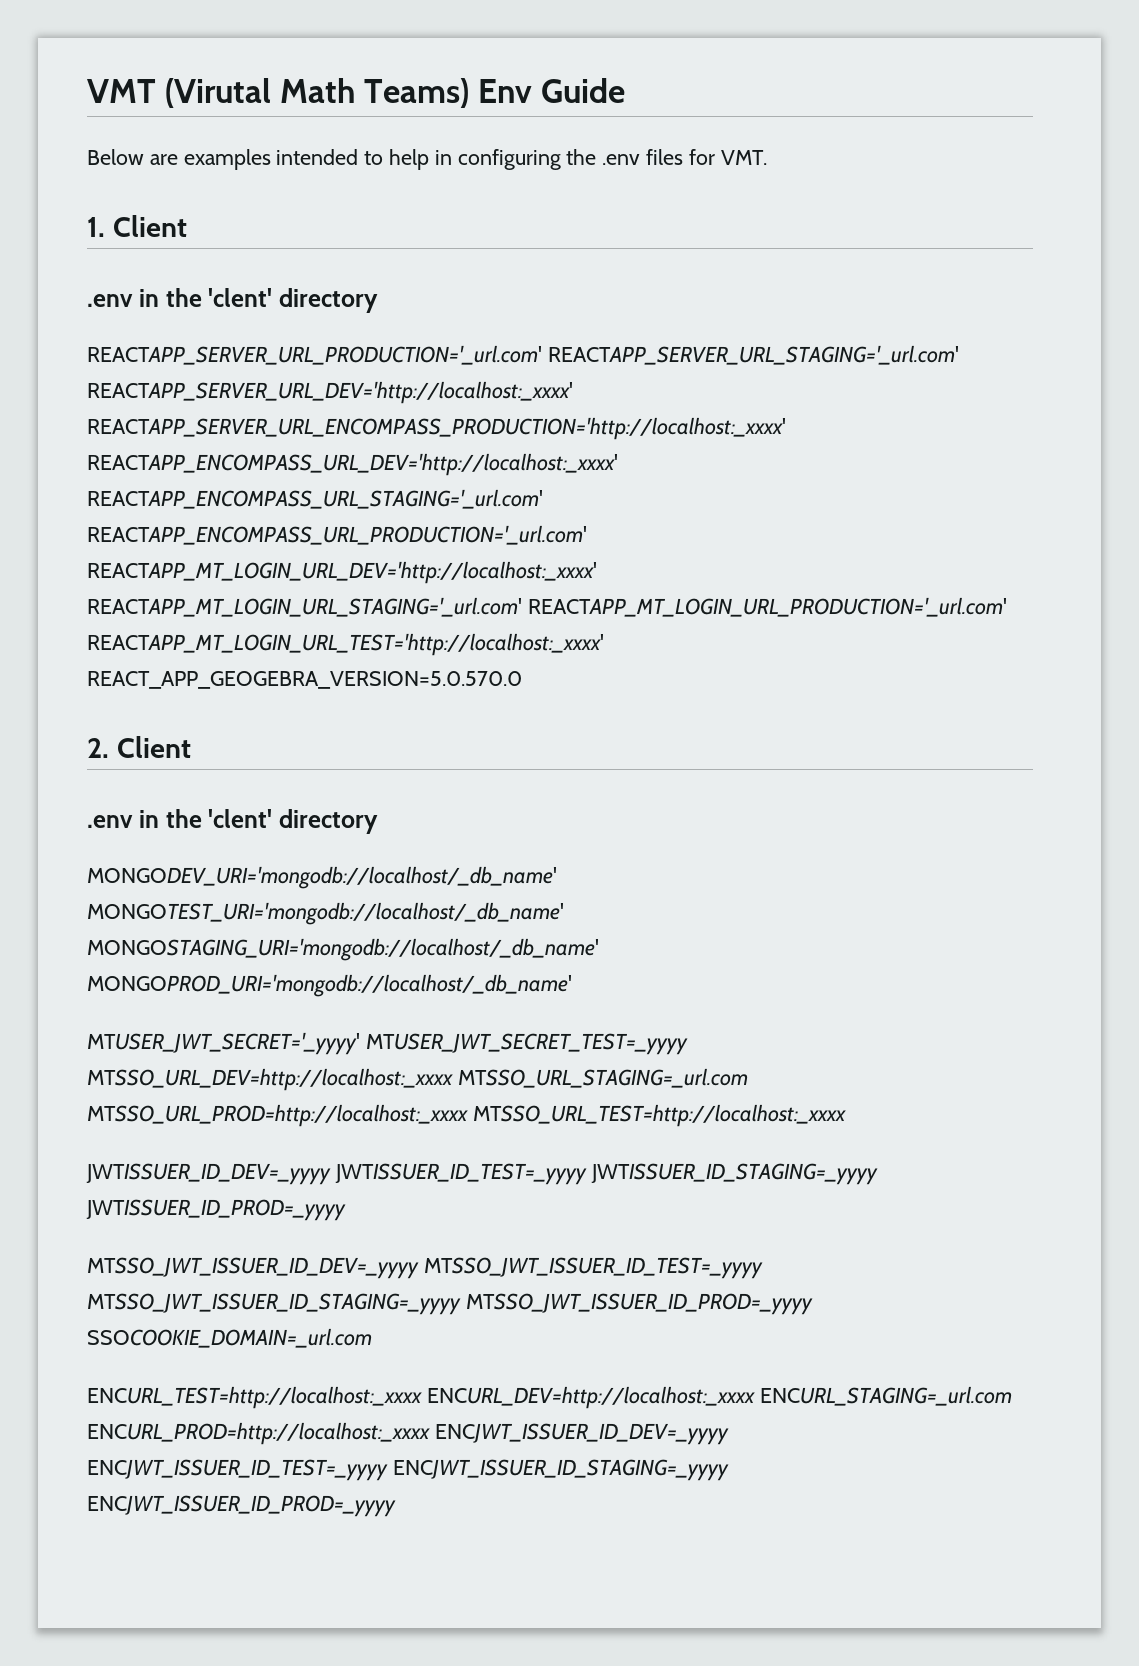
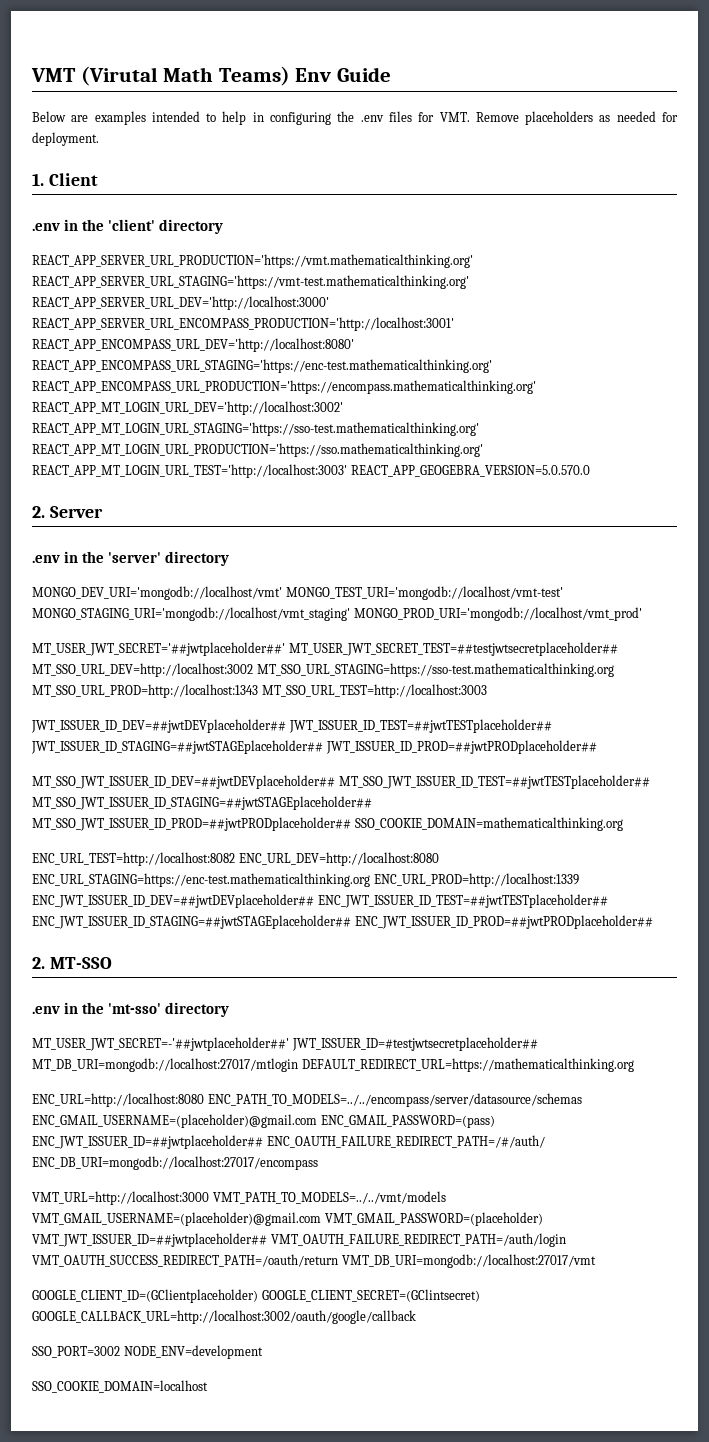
(767, 157) none -> [475,111,678,125] [32,132,99,146] Remove placeholders as needed for deployment.
[208,288,378,313] [87,345,959,365] [87,381,573,404] [87,417,786,440] [87,453,618,476] [87,489,543,509] [87,525,587,545] [87,561,597,584] [87,597,1007,617] [87,633,604,656] 'clent' directory // REACTAPP_SERVER_URL_PRODUCTION='_url.com' REACTAPP_SERVER_URL_STAGING='_url.com' REACTAPP_SERVER_URL_DEV='http://localhost:_xxxx' REACTAPP_SERVER_URL_ENCOMPASS_PRODUCTION='http://localhost:_xxxx' REACTAPP_ENCOMPASS_URL_DEV='http://localhost:_xxxx' REACTAPP_ENCOMPASS_URL_STAGING='_url.com' REACTAPP_ENCOMPASS_URL_PRODUCTION='_url.com' REACTAPP_MT_LOGIN_URL_DEV='http://localhost:_xxxx' REACTAPP_MT_LOGIN_URL_STAGING='_url.com' REACTAPP_MT_LOGIN_URL_PRODUCTION='_url.com' REACTAPP_MT_LOGIN_URL_TEST='http://localhost:_xxxx' -> [108,219,224,234] [32,254,473,268] [32,275,469,289] [32,296,329,310] [32,317,454,331] [32,338,354,352] [32,359,492,373] [32,380,536,394] [32,401,343,415] [32,422,479,436] [32,443,483,457] [32,464,347,478] 'client' directory // REACT_APP_SERVER_URL_PRODUCTION='https://vmt.mathematicalthinking.org' REACT_APP_SERVER_URL_STAGING='https://vmt-test.mathematicalthinking.org' REACT_APP_SERVER_URL_DEV='http://localhost:3000' REACT_APP_SERVER_URL_ENCOMPASS_PRODUCTION='http://localhost:3001' REACT_APP_ENCOMPASS_URL_DEV='http://localhost:8080' REACT_APP_ENCOMPASS_URL_STAGING='https://enc-test.mathematicalthinking.org' REACT_APP_ENCOMPASS_URL_PRODUCTION='https://encompass.mathematicalthinking.org' REACT_APP_MT_LOGIN_URL_DEV='http://localhost:3002' REACT_APP_MT_LOGIN_URL_STAGING='https://sso-test.mathematicalthinking.org' REACT_APP_MT_LOGIN_URL_PRODUCTION='https://sso.mathematicalthinking.org' REACT_APP_MT_LOGIN_URL_TEST='http://localhost:3003'
[116,736,191,758] [87,809,378,834] [87,866,557,889] [87,902,564,925] [87,938,599,961] [87,974,572,997] [87,1032,688,1055] [87,1068,748,1091] [87,1104,846,1127] [86,1163,878,1185] [86,1199,346,1221] [87,1257,763,1279] [87,1293,813,1315] [87,1328,372,1348] [87,1386,1012,1409] [87,1422,729,1445] [87,1459,729,1481] [87,1495,396,1517] Client // .env in the 'clent' directory // MONGODEV_URI='mongodb://localhost/_db_name' MONGOTEST_URI='mongodb://localhost/_db_name' MONGOSTAGING_URI='mongodb://localhost/_db_name' MONGOPROD_URI='mongodb://localhost/_db_name' // MTUSER_JWT_SECRET='_yyyy' MTUSER_JWT_SECRET_TEST=_yyyy MTSSO_URL_DEV=http://localhost:_xxxx MTSSO_URL_STAGING=_url.com MTSSO_URL_PROD=http://localhost:_xxxx MTSSO_URL_TEST=http://localhost:_xxxx // JWTISSUER_ID_DEV=_yyyy JWTISSUER_ID_TEST=_yyyy JWTISSUER_ID_STAGING=_yyyy JWTISSUER_ID_PROD=_yyyy // MTSSO_JWT_ISSUER_ID_DEV=_yyyy MTSSO_JWT_ISSUER_ID_TEST=_yyyy MTSSO_JWT_ISSUER_ID_STAGING=_yyyy MTSSO_JWT_ISSUER_ID_PROD=_yyyy SSOCOOKIE_DOMAIN=_url.com // ENCURL_TEST=http://localhost:_xxxx ENCURL_DEV=http://localhost:_xxxx ENCURL_STAGING=_url.com ENCURL_PROD=http://localhost:_xxxx ENCJWT_ISSUER_ID_DEV=_yyyy ENCJWT_ISSUER_ID_TEST=_yyyy ENCJWT_ISSUER_ID_STAGING=_yyyy ENCJWT_ISSUER_ID_PROD=_yyyy -> [49,506,103,518] [32,551,230,566] [32,586,563,600] [32,607,642,621] [32,642,618,656] [32,663,614,677] [32,684,487,698] [31,719,552,733] [31,740,597,754] [32,775,650,789] [32,796,372,810] [32,817,623,831] [32,852,439,866] [32,873,579,887] [32,894,608,908] [32,915,653,929] [32,957,112,969] [32,1002,230,1017] [32,1037,538,1051] [32,1058,634,1072] [32,1093,582,1107] [32,1114,495,1128] [32,1135,545,1149] [32,1156,318,1170] [32,1191,446,1205] [32,1212,543,1226] [32,1233,566,1247] [32,1254,596,1268] [32,1289,480,1303] [32,1310,416,1324] [32,1345,263,1359] [32,1380,208,1393] Server // .env in the 'server' directory // MONGO_DEV_URI='mongodb://localhost/vmt' MONGO_TEST_URI='mongodb://localhost/vmt-test' MONGO_STAGING_URI='mongodb://localhost/vmt_staging' MONGO_PROD_URI='mongodb://localhost/vmt_prod' // MT_USER_JWT_SECRET='##jwtplaceholder##' MT_USER_JWT_SECRET_TEST=##testjwtsecretplaceholder## MT_SSO_URL_DEV=http://localhost:3002 MT_SSO_URL_STAGING=https://sso-test.mathematicalthinking.org MT_SSO_URL_PROD=http://localhost:1343 MT_SSO_URL_TEST=http://localhost:3003 // JWT_ISSUER_ID_DEV=##jwtDEVplaceholder## JWT_ISSUER_ID_TEST=##jwtTESTplaceholder## JWT_ISSUER_ID_STAGING=##jwtSTAGEplaceholder## JWT_ISSUER_ID_PROD=##jwtPRODplaceholder## // MT_SSO_JWT_ISSUER_ID_DEV=##jwtDEVplaceholder## MT_SSO_JWT_ISSUER_ID_TEST=##jwtTESTplaceholder## MT_SSO_JWT_ISSUER_ID_STAGING=##jwtSTAGEplaceholder## MT_SSO_JWT_ISSUER_ID_PROD=##jwtPRODplaceholder## SSO_COOKIE_DOMAIN=mathematicalthinking.org // ENC_URL_TEST=http://localhost:8082 ENC_URL_DEV=http://localhost:8080 ENC_URL_STAGING=https://enc-test.mathematicalthinking.org ENC_URL_PROD=http://localhost:1339 ENC_JWT_ISSUER_ID_DEV=##jwtDEVplaceholder## ENC_JWT_ISSUER_ID_TEST=##jwtTESTplaceholder## ENC_JWT_ISSUER_ID_STAGING=##jwtSTAGEplaceholder## ENC_JWT_ISSUER_ID_PROD=##jwtPRODplaceholder## // 2. MT-SSO // .env in the 'mt-sso' directory // MT_USER_JWT_SECRET=-'##jwtplaceholder##' JWT_ISSUER_ID=#testjwtsecretplaceholder## MT_DB_URI=mongodb://localhost:27017/mtlogin DEFAULT_REDIRECT_URL=https://mathematicalthinking.org // ENC_URL=http://localhost:8080 ENC_PATH_TO_MODELS=../../encompass/server/datasource/schemas ENC_GMAIL_USERNAME=(placeholder)@gmail.com ENC_GMAIL_PASSWORD=(pass) ENC_JWT_ISSUER_ID=##jwtplaceholder## ENC_OAUTH_FAILURE_REDIRECT_PATH=/#/auth/ ENC_DB_URI=mongodb://localhost:27017/encompass // VMT_URL=http://localhost:3000 VMT_PATH_TO_MODELS=../../vmt/models VMT_GMAIL_USERNAME=(placeholder)@gmail.com VMT_GMAIL_PASSWORD=(placeholder) VMT_JWT_ISSUER_ID=##jwtplaceholder## VMT_OAUTH_FAILURE_REDIRECT_PATH=/auth/login VMT_OAUTH_SUCCESS_REDIRECT_PATH=/oauth/return VMT_DB_URI=mongodb://localhost:27017/vmt // GOOGLE_CLIENT_ID=(GClientplaceholder) GOOGLE_CLIENT_SECRET=(GClintsecret) GOOGLE_CALLBACK_URL=http://localhost:3002/oauth/google/callback // SSO_PORT=3002 NODE_ENV=development // SSO_COOKIE_DOMAIN=localhost

